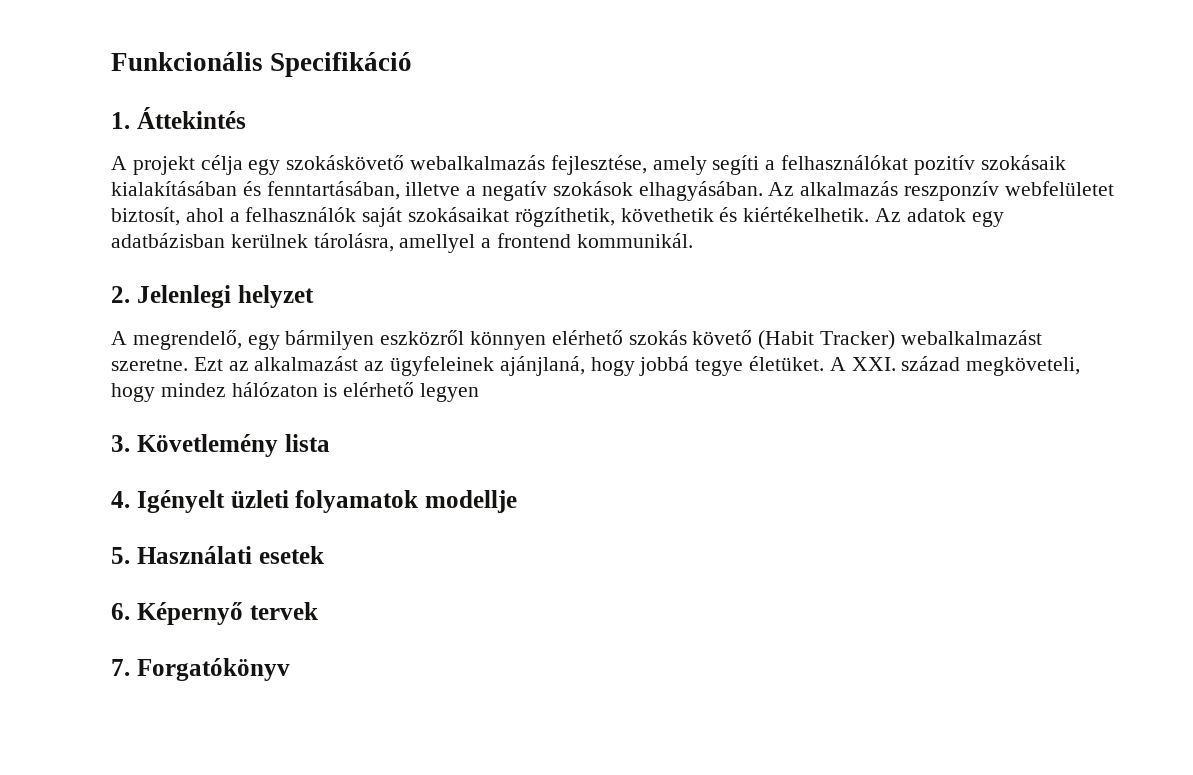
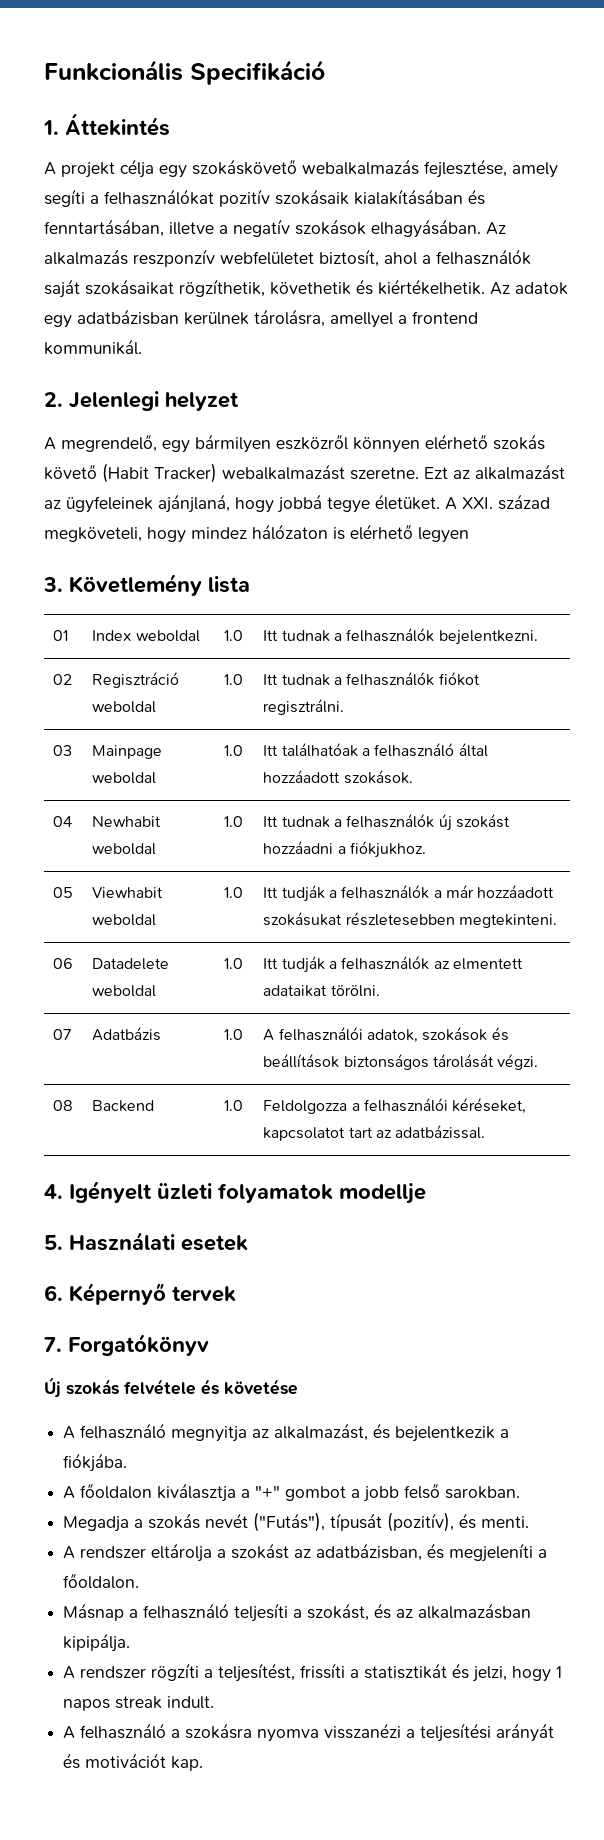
(330, 443) none -> [53,630,69,641] [92,630,200,642] [224,630,244,641] [263,628,538,645] [53,674,73,685] [92,672,180,688] [92,701,157,713] [224,674,244,685] [263,672,480,686] [263,699,345,715] [53,745,73,756] [92,745,163,759] [92,772,157,784] [224,745,244,756] [263,743,488,757] [263,770,413,784] [53,816,73,827] [92,816,162,827] [92,843,157,855] [224,816,244,827] [263,814,510,831] [263,841,426,858] [53,887,74,898] [92,887,164,898] [92,914,157,926] [224,887,244,898] [263,885,555,902] [263,912,557,928] [53,958,74,969] [92,958,170,970] [92,985,157,997] [224,958,244,969] [263,956,523,973] [263,985,380,997] [53,1029,73,1040] [92,1027,162,1041] [224,1029,244,1040] [263,1027,509,1043] [263,1054,539,1070] [53,1100,74,1111] [92,1100,155,1112] [224,1100,244,1111] [263,1098,527,1114] [263,1125,486,1141] // 01 | Index weboldal | 1.0 | Itt tudnak a felhasználók bejelentkezni. // 02 | Regisztráció weboldal | 1.0 | Itt tudnak a felhasználók fiókot regisztrálni. // 03 | Mainpage weboldal | 1.0 | Itt találhatóak a felhasználó által hozzáadott szokások. // 04 | Newhabit weboldal | 1.0 | Itt tudnak a felhasználók új szokást hozzáadni a fiókjukhoz. // 05 | Viewhabit weboldal | 1.0 | Itt tudják a felhasználók a már hozzáadott szokásukat részletesebben megtekinteni. // 06 | Datadelete weboldal | 1.0 | Itt tudják a felhasználók az elmentett adataikat törölni. // 07 | Adatbázis | 1.0 | A felhasználói adatok, szokások és beállítások biztonságos tárolását végzi. // 08 | Backend | 1.0 | Feldolgozza a felhasználói kéréseket, kapcsolatot tart az adatbázissal.
(290, 669) none -> [44,1377,298,1398] [63,1423,510,1442] [63,1453,128,1472] [63,1483,521,1502] [63,1512,530,1532] [63,1543,548,1562] [63,1573,140,1589] [63,1603,532,1622] [63,1633,131,1652] [63,1663,563,1682] [63,1696,215,1711] [63,1723,555,1742] [63,1753,204,1771] // Új szokás felvétele és követése // A felhasználó megnyitja az alkalmazást, és bejelentkezik a fiókjába. // A főoldalon kiválasztja a "+" gombot a jobb felső sarokban. // Megadja a szokás nevét ("Futás"), típusát (pozitív), és menti. // A rendszer eltárolja a szokást az adatbázisban, és megjeleníti a főoldalon. // Másnap a felhasználó teljesíti a szokást, és az alkalmazásban kipipálja. // A rendszer rögzíti a teljesítést, frissíti a statisztikát és jelzi, hogy 1 napos streak indult. // A felhasználó a szokásra nyomva visszanézi a teljesítési arányát és motivációt kap.

